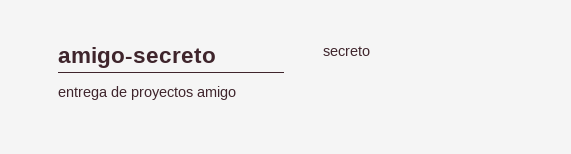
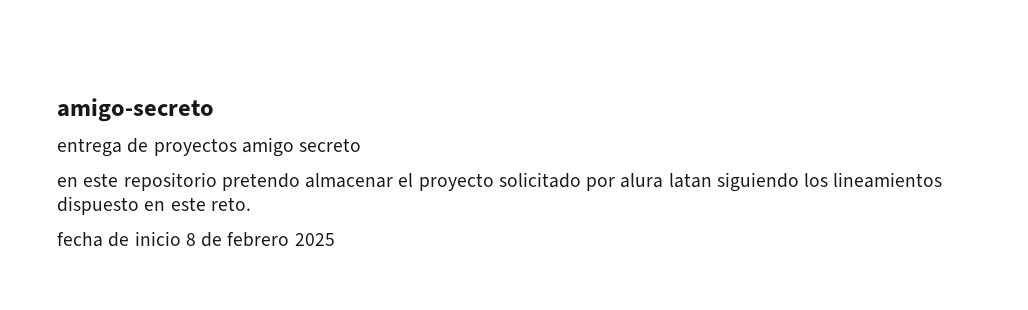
(370, 51) none -> [57,172,943,192] [57,196,251,215] [57,231,335,247] // en este repositorio pretendo almacenar el proyecto solicitado por alura latan siguiendo los lineamientos dispuesto en este reto. // fecha de inicio 8 de febrero 2025

